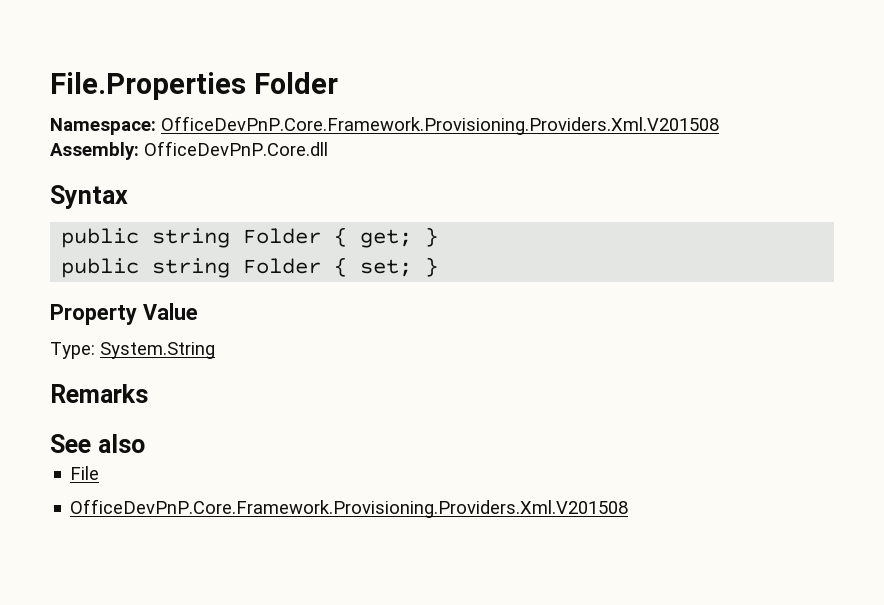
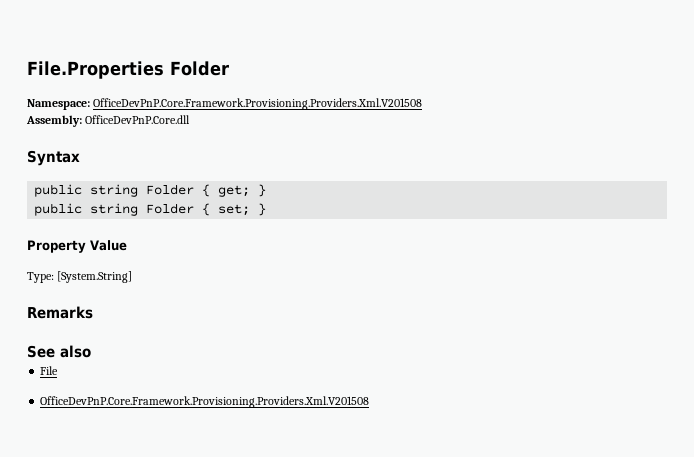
[100,342,215,359] System.String -> [57,271,133,283] [System.String]

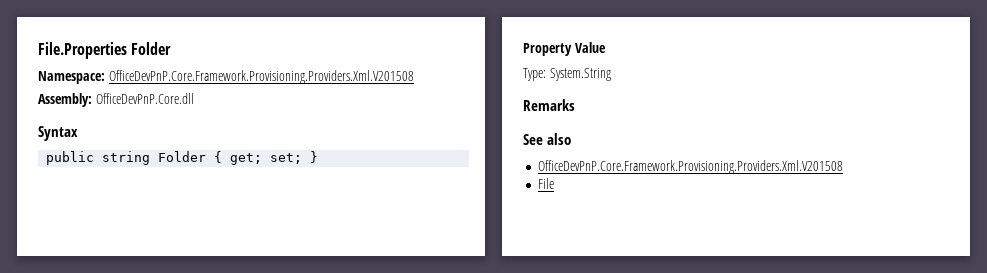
[258,184,267,197] [34,203,211,216] } // public string Folder { -> (263, 159) none
[57,271,133,283] [System.String] -> [549,68,611,81] System.String
(91, 351) none -> [537,160,843,174] // OfficeDevPnP.Core.Framework.Provisioning.Providers.Xml.V201508
[40,396,370,408] // OfficeDevPnP.Core.Framework.Provisioning.Providers.Xml.V201508 -> (554, 183) none

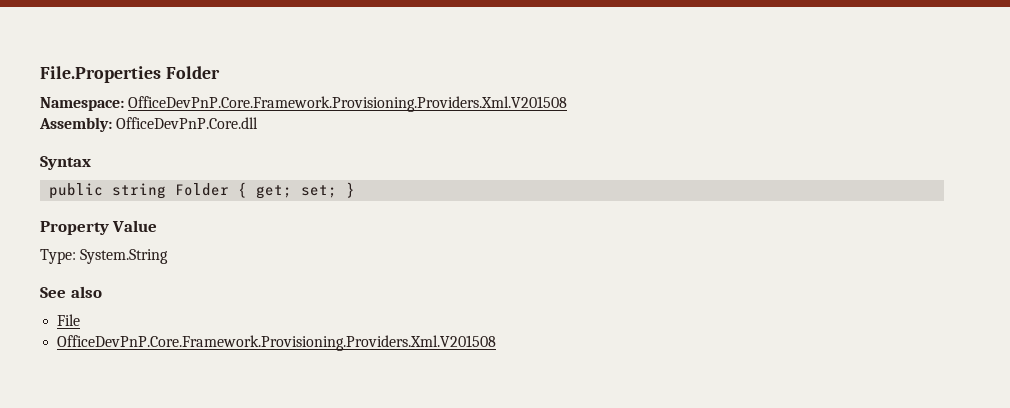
[523,99,575,111] // Remarks -> (169, 256) none
[537,160,843,174] [537,178,554,189] // OfficeDevPnP.Core.Framework.Provisioning.Providers.Xml.V201508 // File -> [57,314,81,326] [57,335,497,351] // File // OfficeDevPnP.Core.Framework.Provisioning.Providers.Xml.V201508

